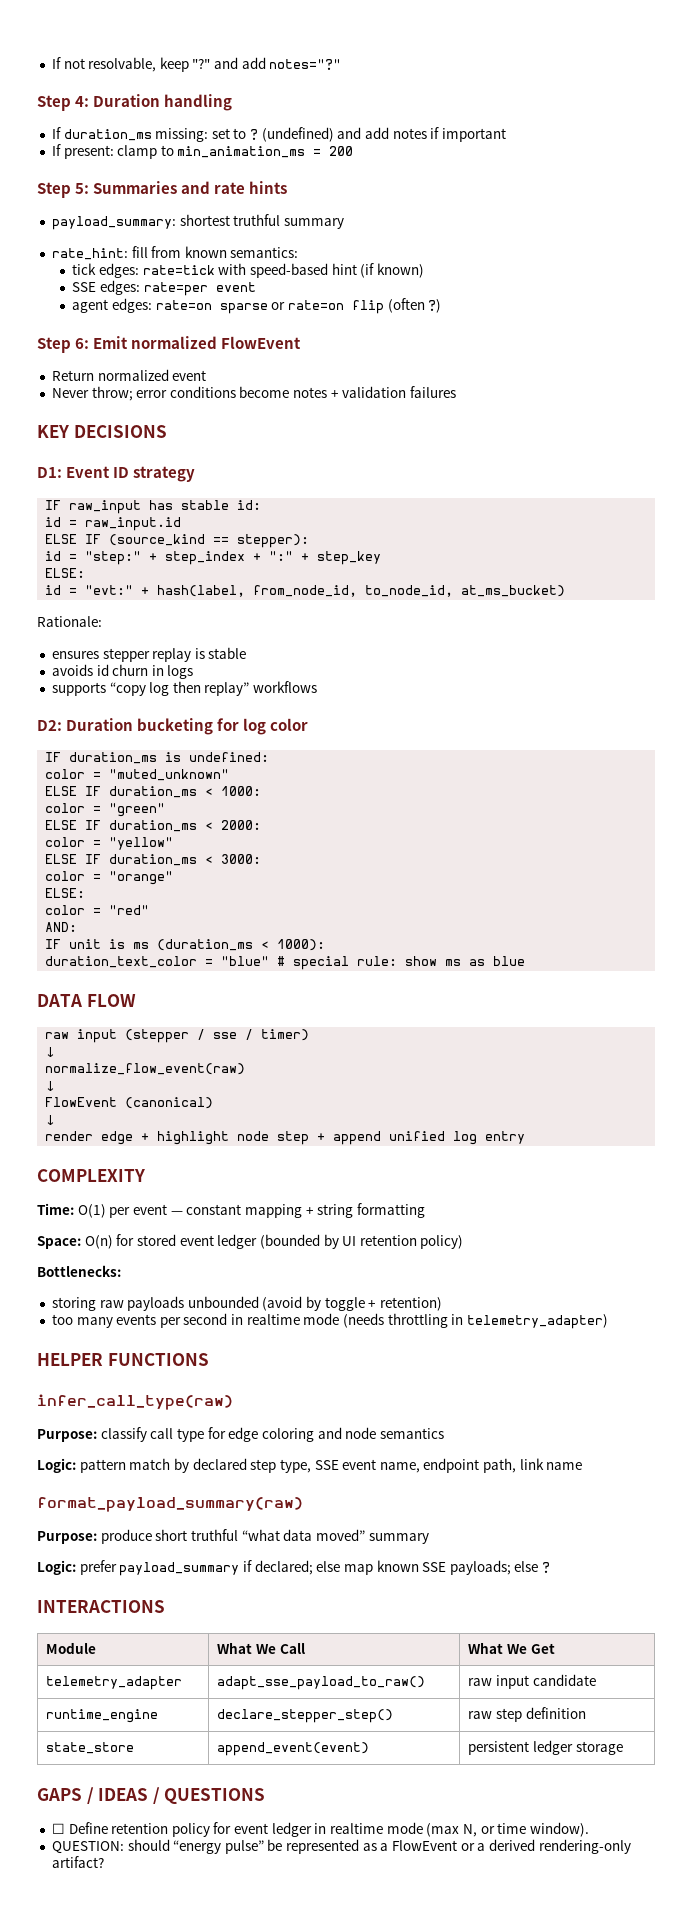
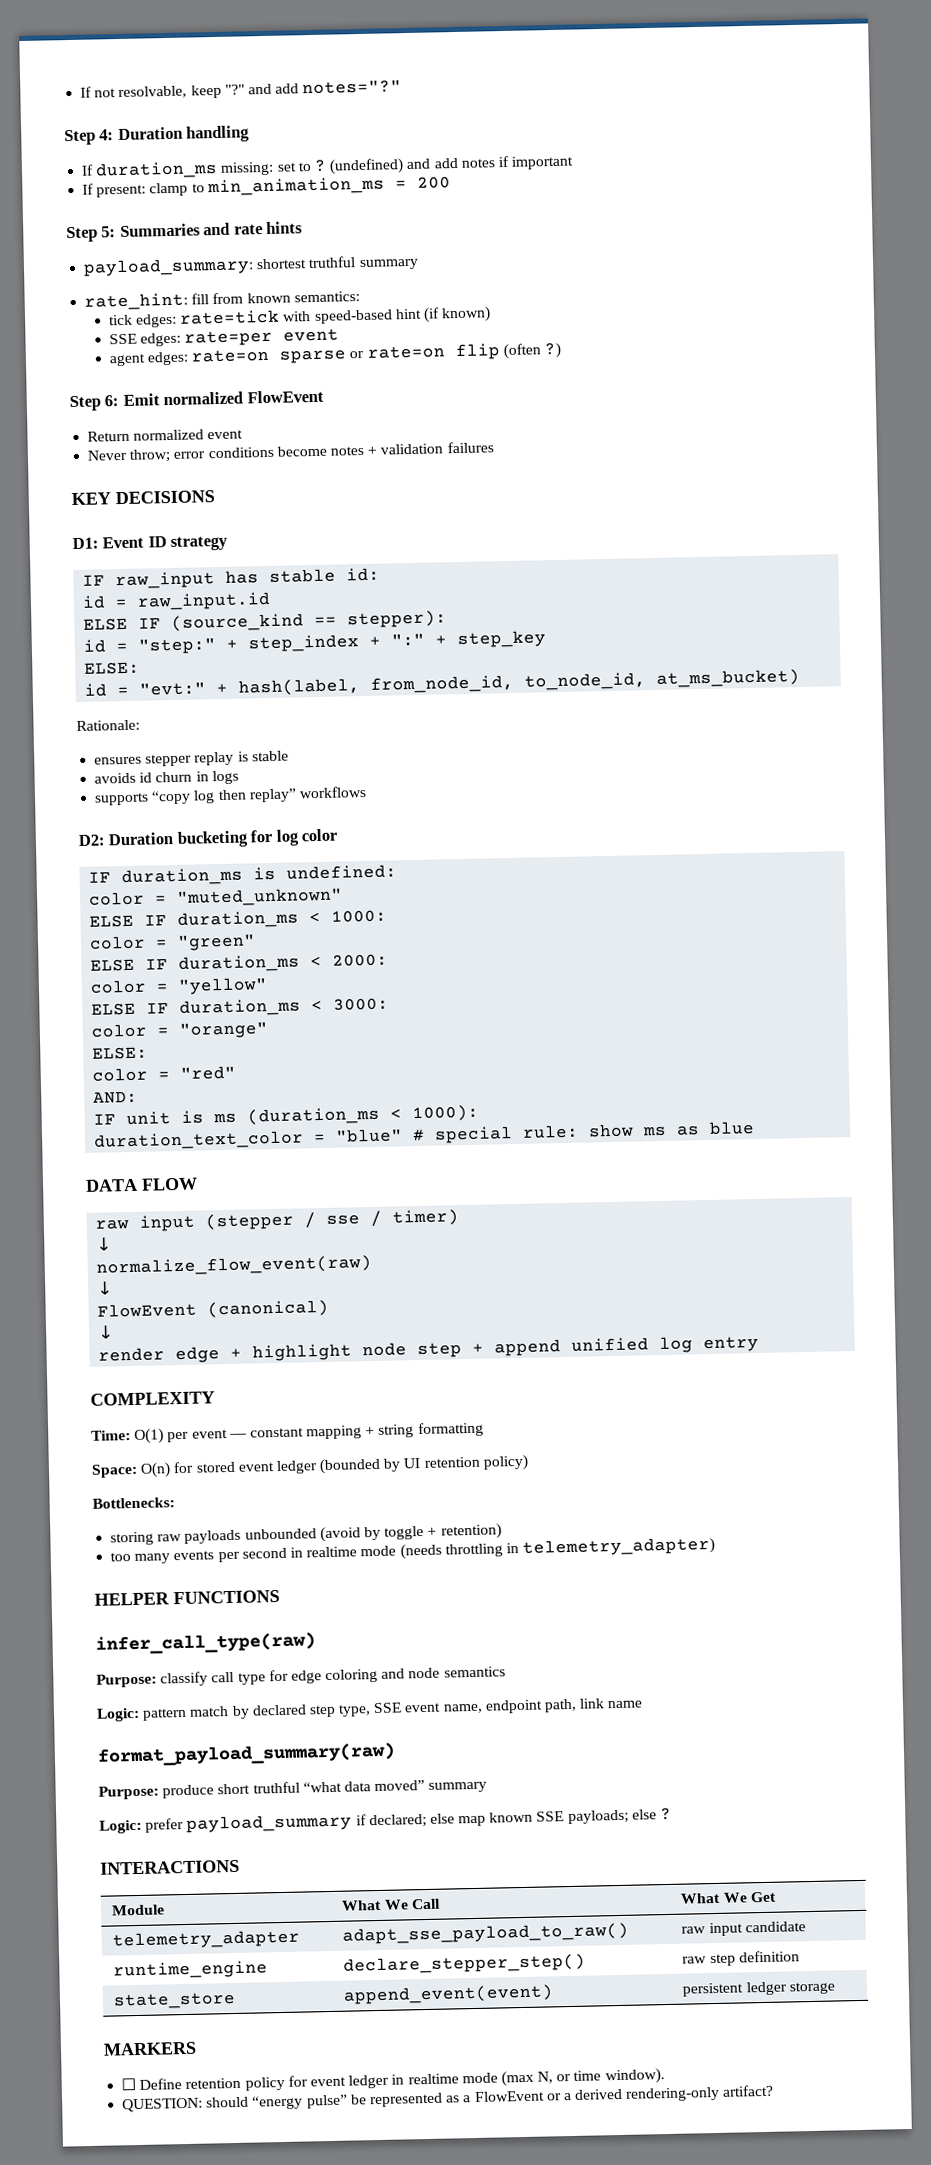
[37,1787,266,1805] GAPS / IDEAS / QUESTIONS -> [103,2041,197,2056] MARKERS

